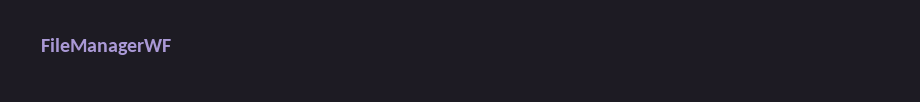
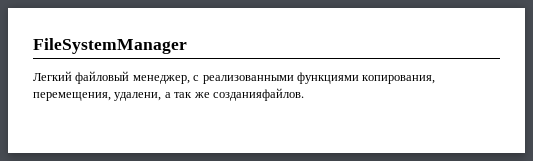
[41,38,171,55] FileManagerWF -> [33,38,187,54] [33,71,436,84] [33,88,304,101] FileSystemManager // Легкий файловый менеджер, с реализованными функциями копирования, перемещения, удалени, а так же созданияфайлов.

